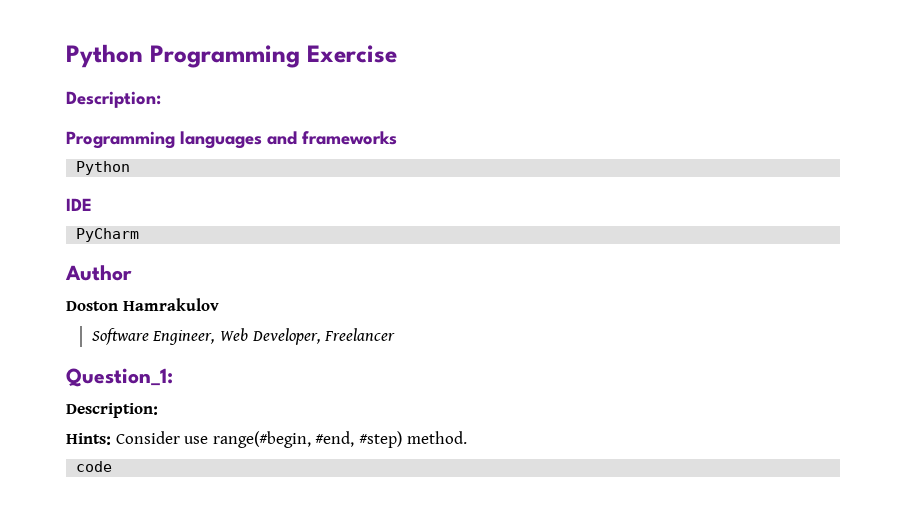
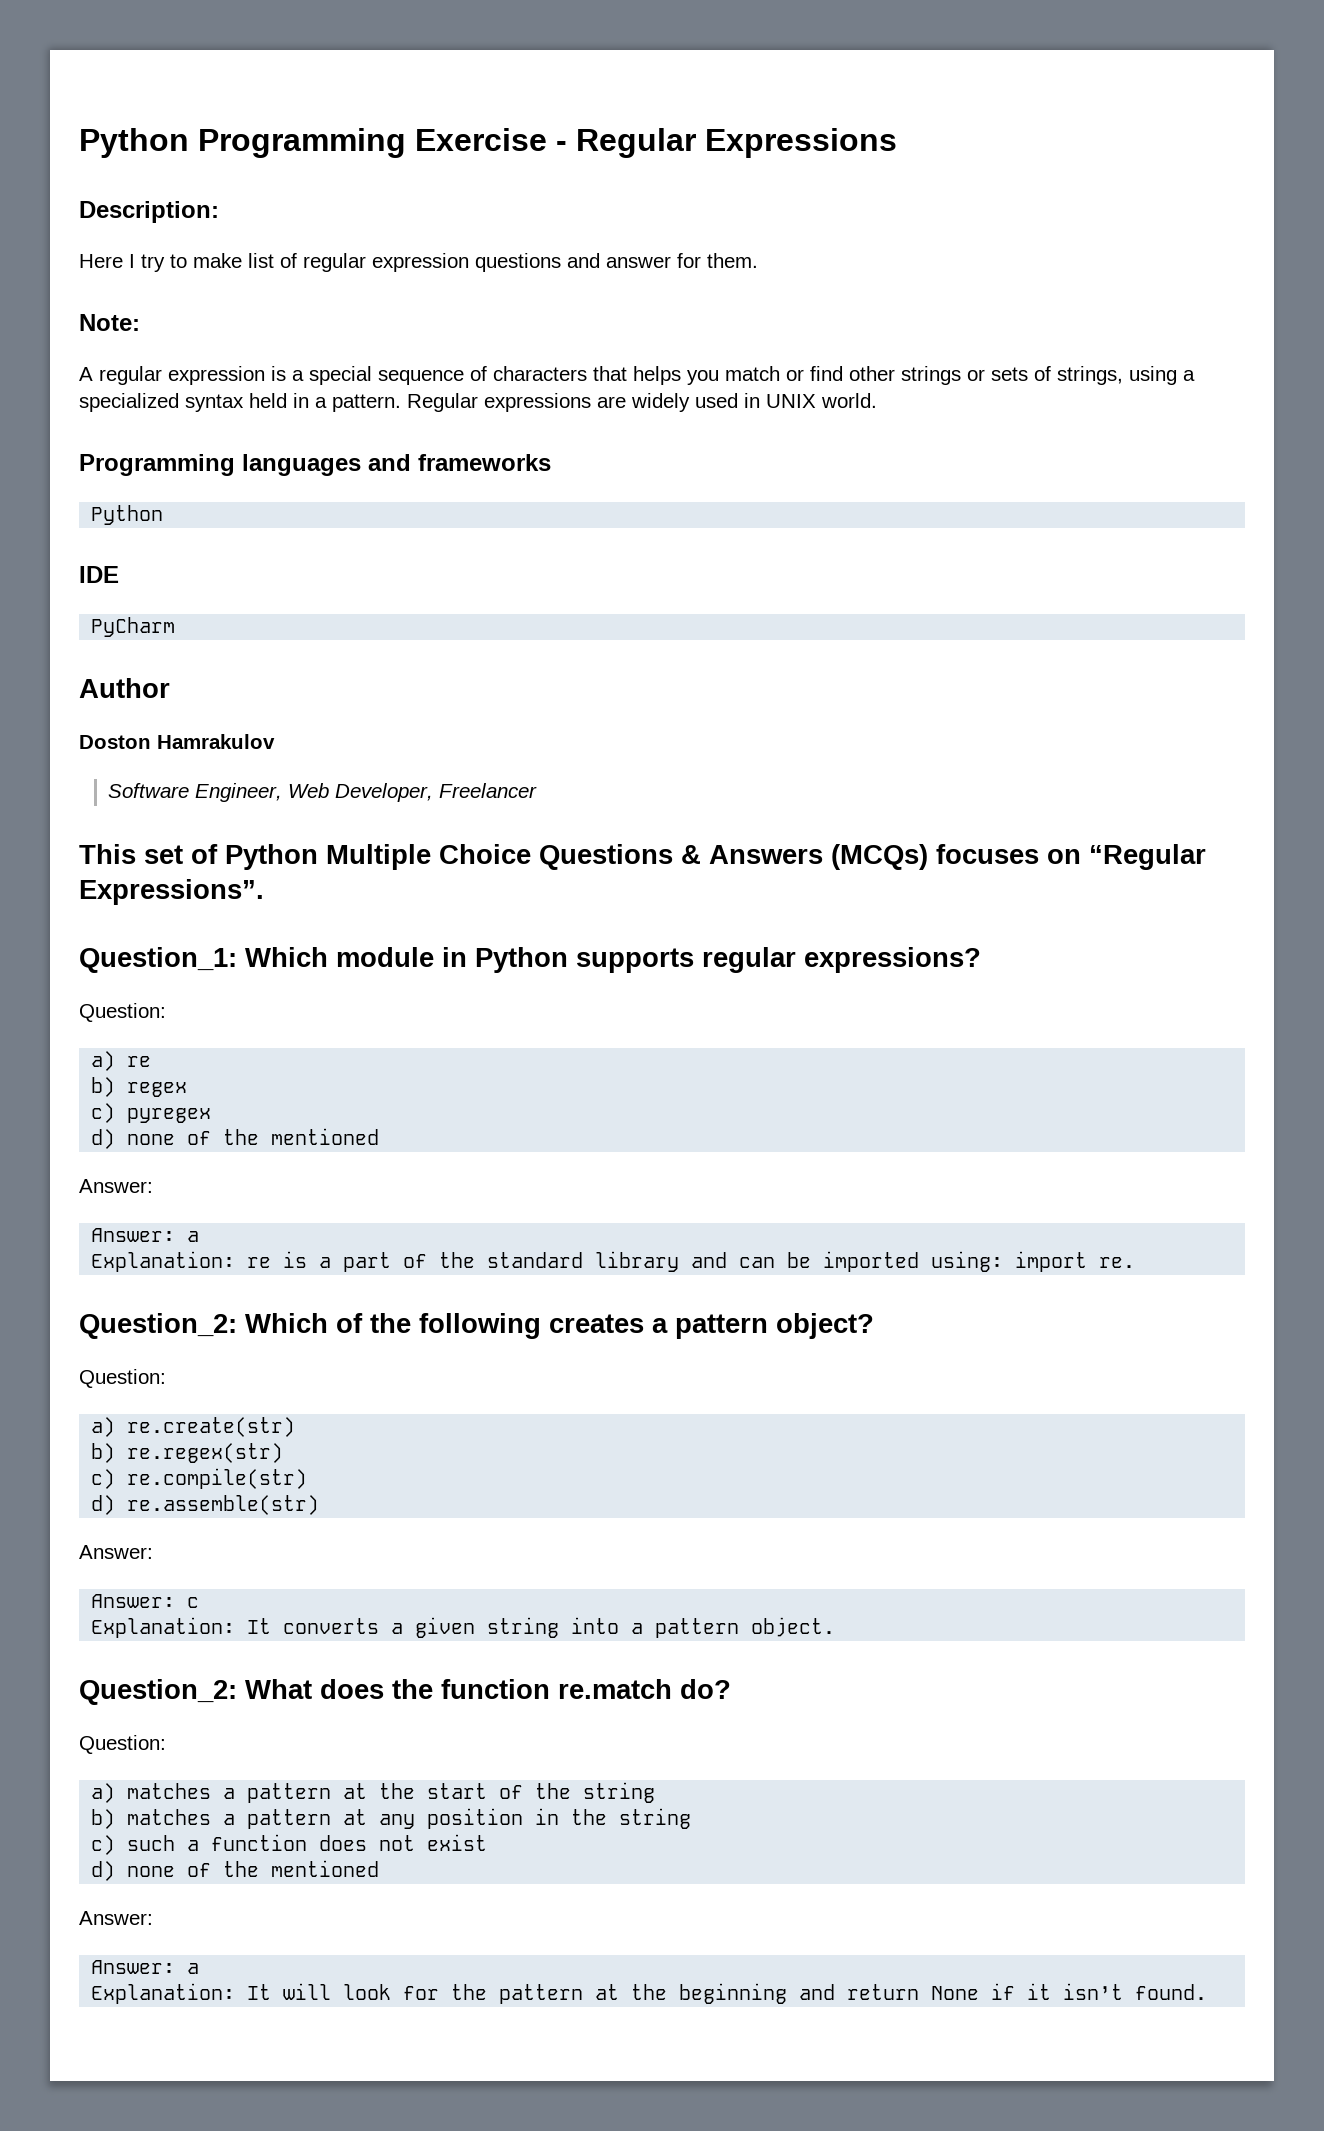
[66,91,161,108] // Description: -> [556,128,897,158] [79,201,219,223] [79,253,758,272] [79,314,140,331] [79,366,1195,385] [79,393,877,412] - Regular Expressions // Description: // Here I try to make list of regular expression questions and answer for them. // Note: // A regular expression is a special sequence of characters that helps you match or find other strings or sets of strings, using a specialized syntax held in a pattern. Regular expressions are widely used in UNIX world.
[66,368,173,387] [66,403,158,418] [66,431,467,448] [76,461,113,472] Question_1: // Description: // Hints: Consider use range(#begin, #end, #step) method. // code -> [79,844,1206,870] [79,879,264,905] [79,947,981,973] [79,1003,166,1022] [91,1051,152,1071] [91,1077,188,1097] [91,1103,212,1123] [91,1128,380,1149] [79,1179,153,1193] [91,1228,200,1242] [91,1251,1136,1272] [79,1313,874,1339] [79,1369,166,1388] [91,1417,296,1437] [91,1443,284,1463] [91,1468,308,1489] [91,1495,320,1515] [79,1545,153,1559] [91,1594,200,1608] [91,1617,836,1638] [79,1679,731,1705] [79,1735,166,1754] [91,1782,656,1803] [91,1808,692,1829] [91,1834,488,1855] [91,1860,380,1881] [79,1911,153,1925] [91,1960,200,1974] [91,1983,1208,2004] This set of Python Multiple Choice Questions & Answers (MCQs) focuses on “Regular Expressions”. // Question_1: Which module in Python supports regular expressions? // Question: // a) re // b) regex // c) pyregex // d) none of the mentioned // Answer: // Answer: a // Explanation: re is a part of the standard library and can be imported using: import re. // Question_2: Which of the following creates a pattern object? // Question: // a) re.create(str) // b) re.regex(str) // c) re.compile(str) // d) re.assemble(str) // Answer: // Answer: c // Explanation: It converts a given string into a pattern object. // Question_2: What does the function re.match do? // Question: // a) matches a pattern at the start of the string // b) matches a pattern at any position in the string // c) such a function does not exist // d) none of the mentioned // Answer: // Answer: a // Explanation: It will look for the pattern at the beginning and return None if it isn’t found.

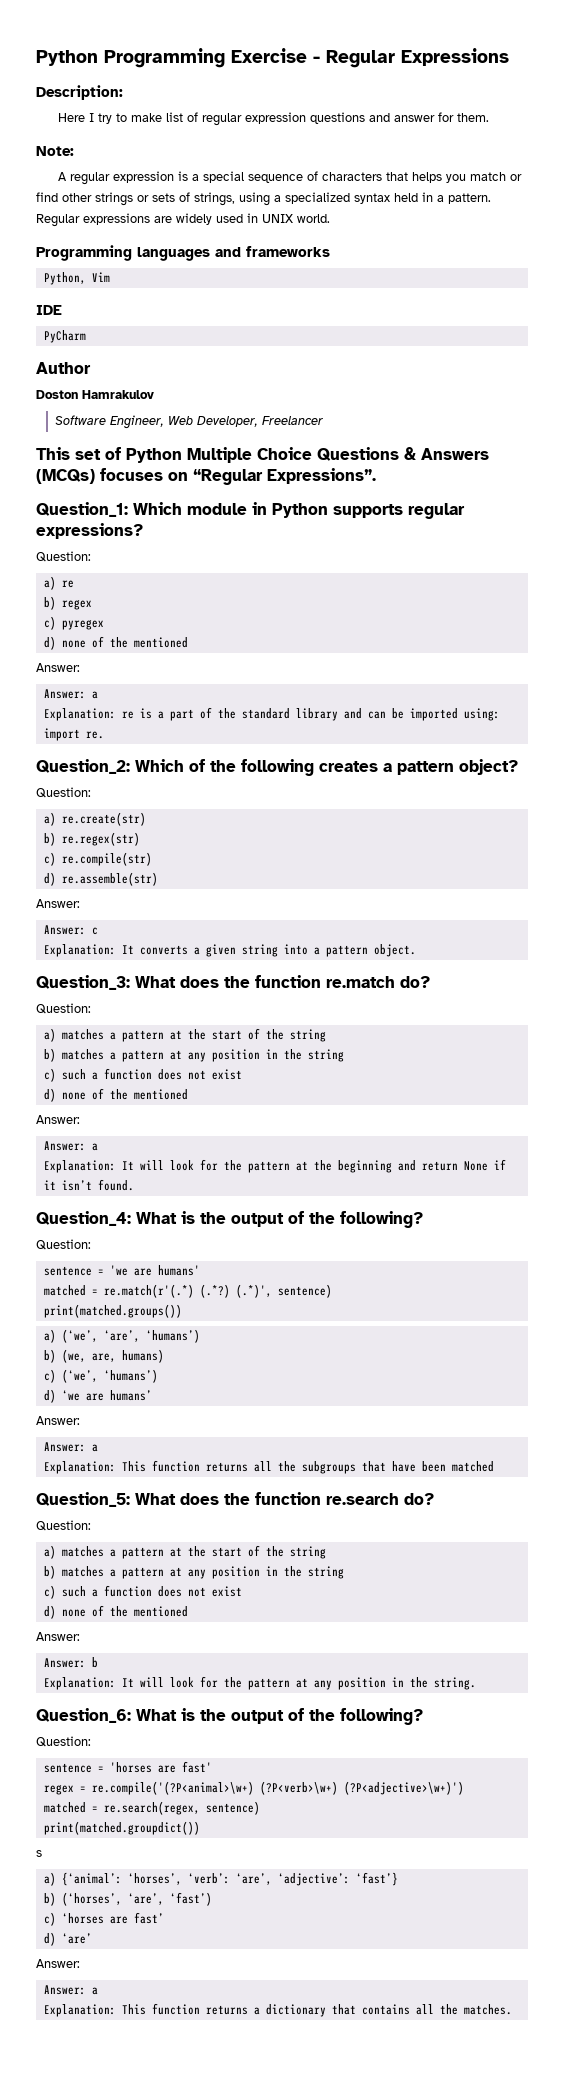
[91,505,164,525] Python -> [43,272,110,285] Python, Vim
[79,1679,237,1705] Question_2: -> [36,975,130,990] Question_3:
(1208, 1992) none -> [36,1211,423,1228] [36,1239,91,1250] [43,1265,200,1276] [43,1284,332,1298] [43,1304,182,1318] [43,1329,200,1343] [43,1349,164,1363] [43,1369,158,1383] [43,1389,152,1403] [36,1416,80,1425] [43,1442,98,1452] [43,1460,494,1474] [36,1492,434,1507] [36,1520,91,1531] [43,1545,326,1559] [43,1565,344,1579] [43,1585,242,1599] [43,1605,188,1619] [36,1632,80,1641] [43,1657,98,1668] [43,1676,476,1690] [36,1708,423,1725] [36,1736,91,1747] [43,1761,212,1773] [43,1781,464,1795] [43,1801,260,1815] [43,1821,200,1835] [36,1850,42,1857] [43,1872,398,1886] [43,1892,212,1906] [43,1912,164,1926] [43,1932,92,1946] [36,1959,80,1968] [43,1985,98,1995] [43,2003,512,2017] // Question_4: What is the output of the following? // Question: // sentence = 'we are humans' // matched = re.match(r'(.*) (.*?) (.*)', sentence) // print(matched.groups()) // a) (‘we’, ‘are’, ‘humans’) // b) (we, are, humans) // c) (‘we’, ‘humans’) // d) ‘we are humans’ // Answer: // Answer: a // Explanation: This function returns all the subgroups that have been matched // Question_5: What does the function re.search do? // Question: // a) matches a pattern at the start of the string // b) matches a pattern at any position in the string // c) such a function does not exist // d) none of the mentioned // Answer: // Answer: b // Explanation: It will look for the pattern at any position in the string. // Question_6: What is the output of the following? // Question: // sentence = 'horses are fast' // regex = re.compile('(?P<animal>\w+) (?P<verb>\w+) (?P<adjective>\w+)') // matched = re.search(regex, sentence) // print(matched.groupdict()) // s // a) {‘animal’: ‘horses’, ‘verb’: ‘are’, ‘adjective’: ‘fast’} // b) (‘horses’, ‘are’, ‘fast’) // c) ‘horses are fast’ // d) ‘are’ // Answer: // Answer: a // Explanation: This function returns a dictionary that contains all the matches.

